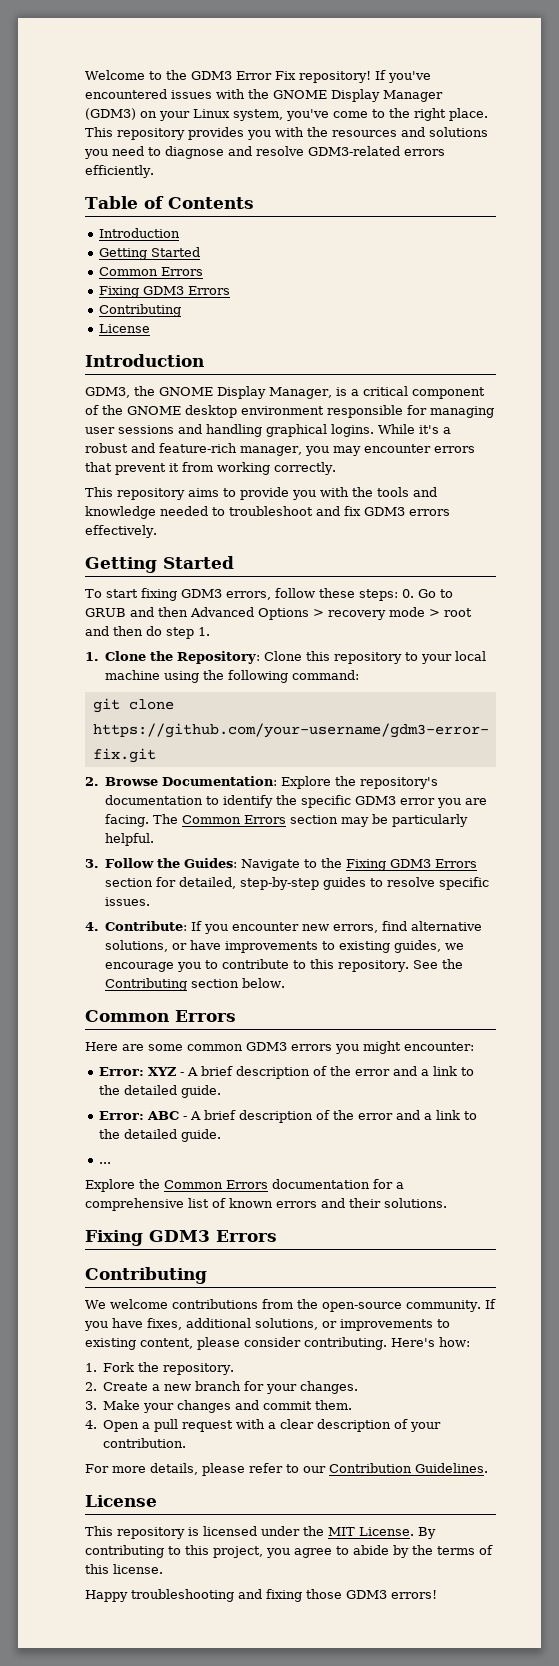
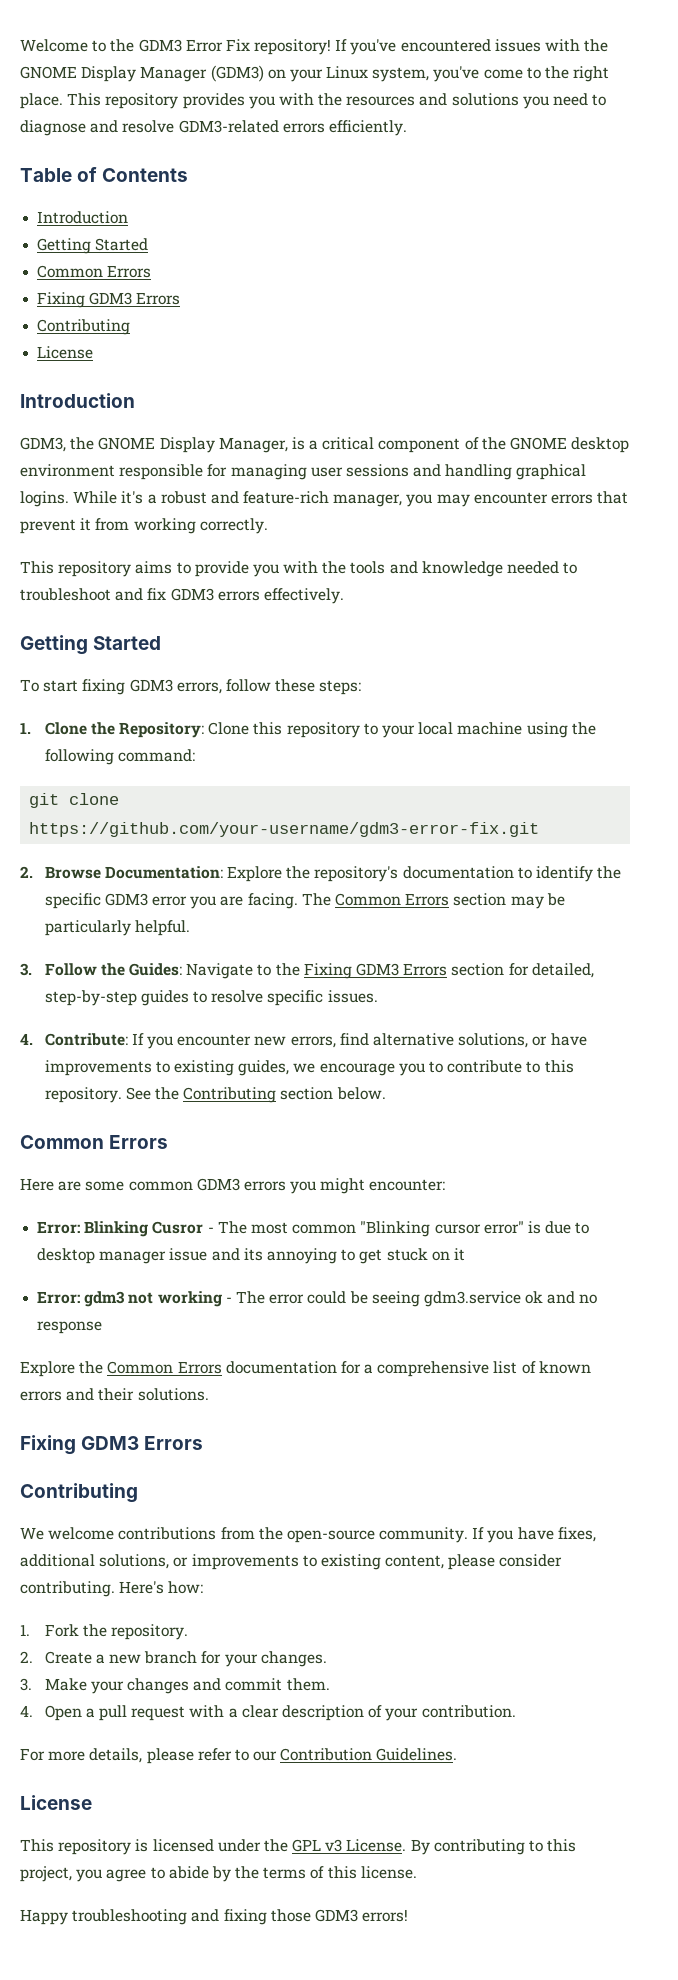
[402,589,453,598] [85,607,472,620] [85,626,210,639] 0. Go to GRUB and then Advanced Options > recovery mode > root and then do step 1. -> (362, 687) none
[147,1066,474,1079] [98,1085,221,1098] [98,1110,477,1123] [98,1129,221,1142] [98,1162,111,1164] XYZ - A brief description of the error and a link to the detailed guide. // Error: ABC - A brief description of the error and a link to the detailed guide. // ... -> [84,1221,590,1237] [37,1248,465,1264] [37,1291,598,1307] [37,1321,103,1334] Blinking Cusror - The most common "Blinking cursor error" is due to desktop manager issue and its annoying to get stuck on it // Error: gdm3 not working - The error could be seeing gdm3.service ok and no response
[328,1527,355,1536] MIT -> [292,1839,343,1852] GPL v3

